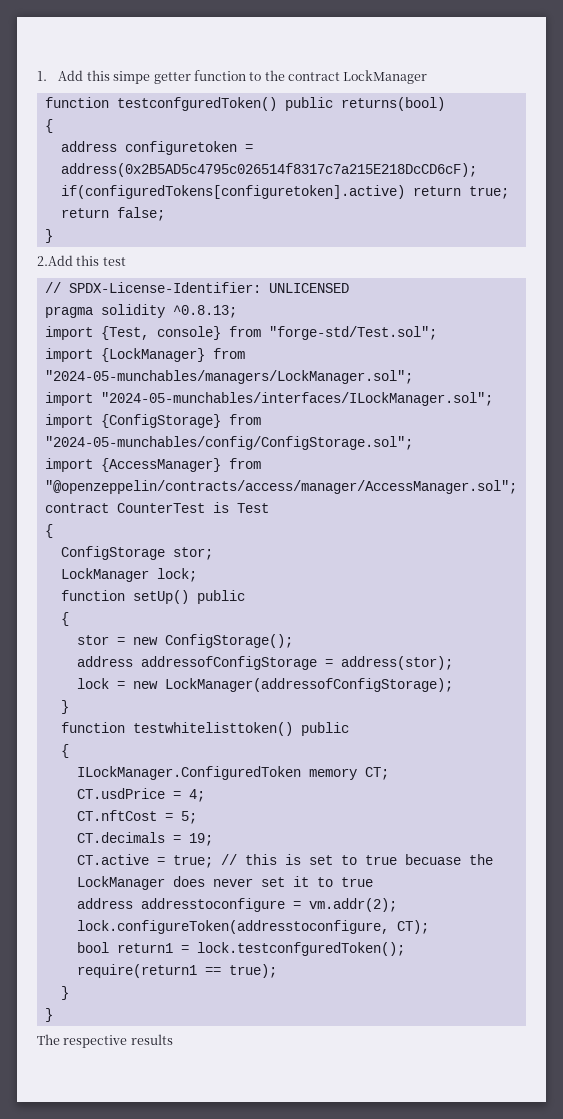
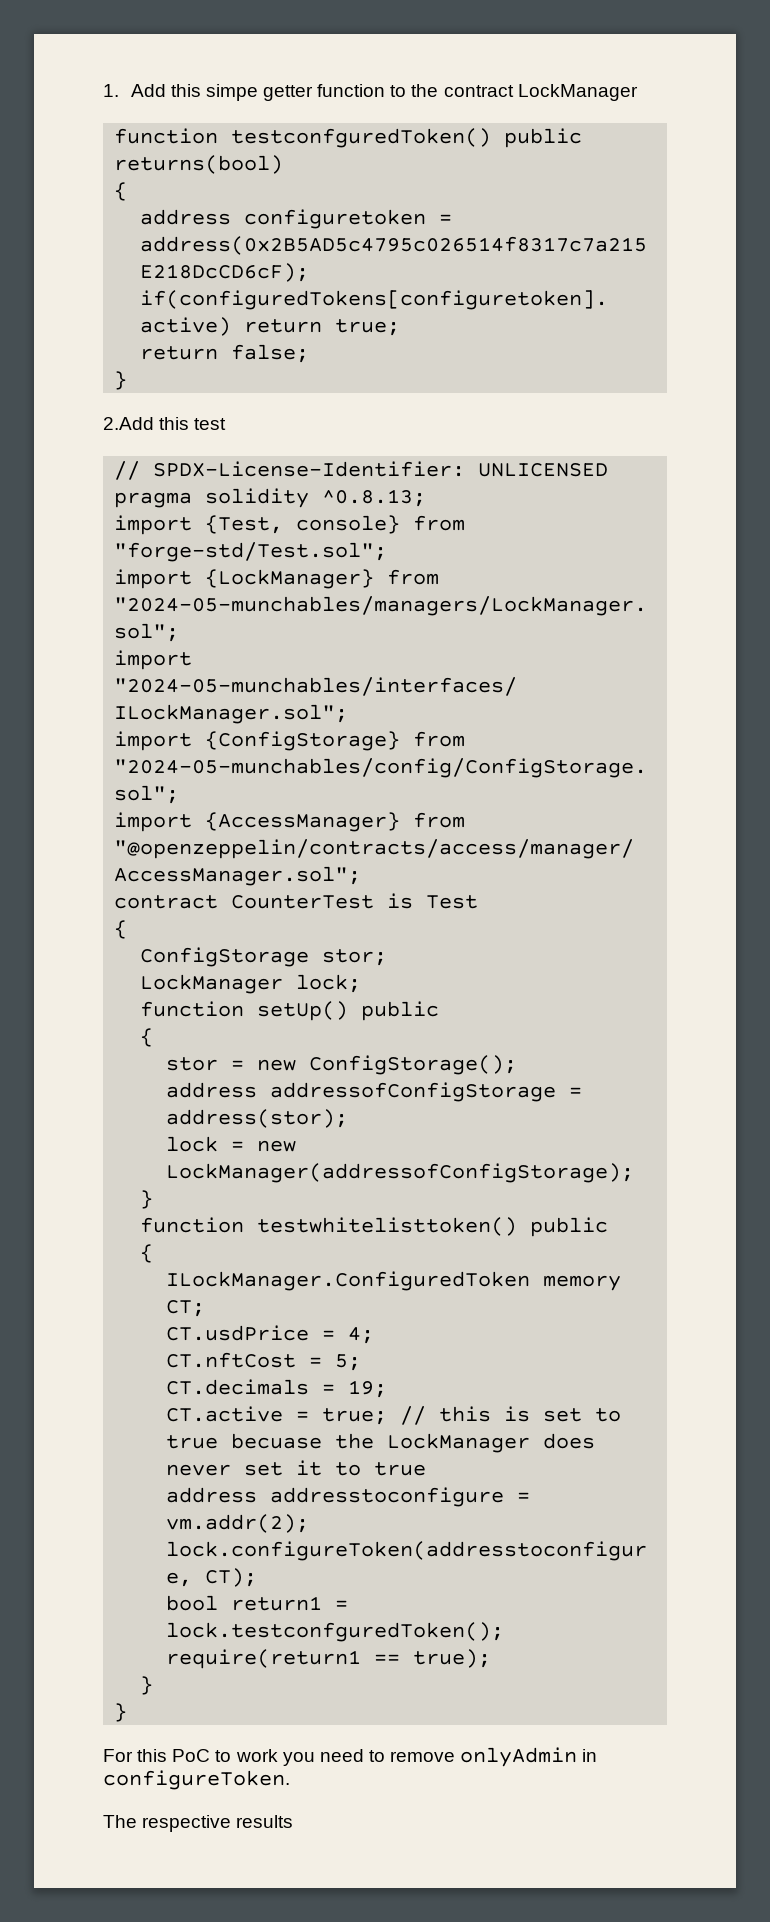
(53, 1015) none -> [103,1747,598,1767] [103,1770,290,1790] // For this PoC to work you need to remove onlyAdmin in configureToken.

